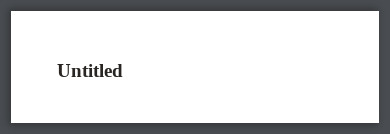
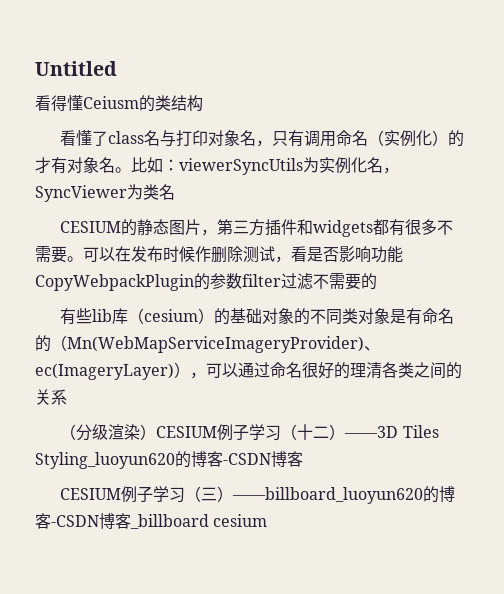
(123, 70) none -> [35,95,203,112] [60,130,465,147] [35,157,399,175] [35,184,175,202] [60,219,454,237] [35,246,403,263] [35,273,377,291] [60,308,455,325] [35,335,380,353] [35,362,462,380] [35,389,67,405] [60,424,439,441] [35,451,303,469] [60,486,456,504] [35,513,268,529] // 看得懂Ceiusm的类结构 // 看懂了class名与打印对象名，只有调用命名（实例化）的才有对象名。比如：viewerSyncUtils为实例化名，SyncViewer为类名 // CESIUM的静态图片，第三方插件和widgets都有很多不需要。可以在发布时候作删除测试，看是否影响功能CopyWebpackPlugin的参数filter过滤不需要的 // 有些lib库（cesium）的基础对象的不同类对象是有命名的（Mn(WebMapServiceImageryProvider)、ec(ImageryLayer)），可以通过命名很好的理清各类之间的关系 // （分级渲染）CESIUM例子学习（十二）——3D Tiles Styling_luoyun620的博客-CSDN博客 // CESIUM例子学习（三）——billboard_luoyun620的博客-CSDN博客_billboard cesium

